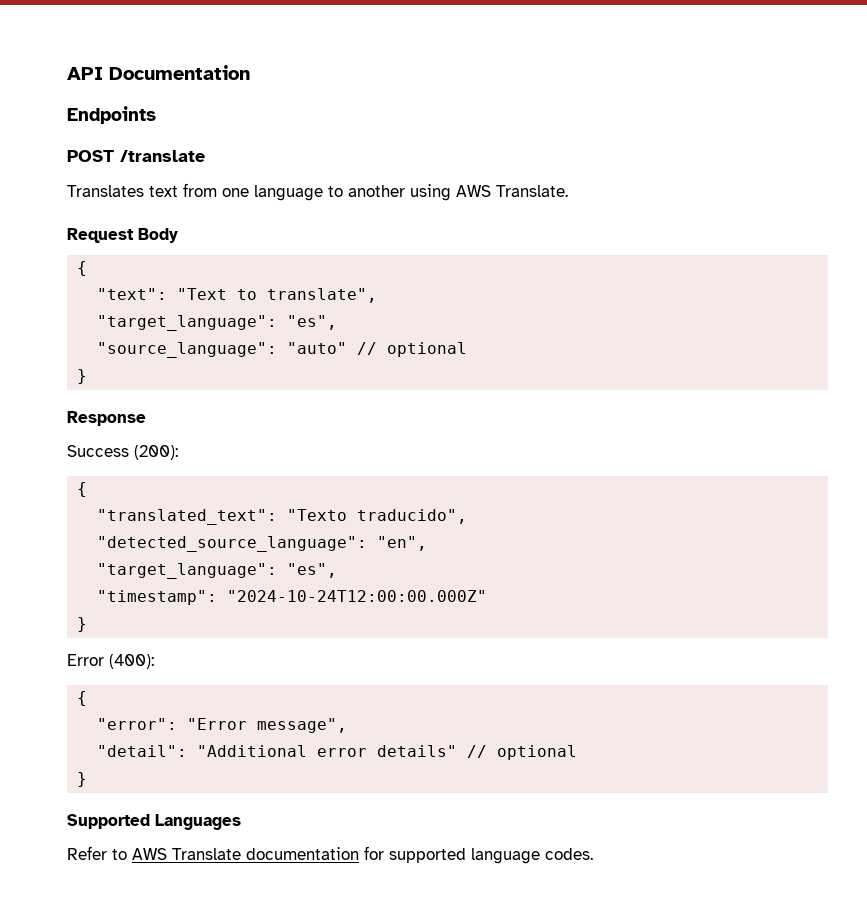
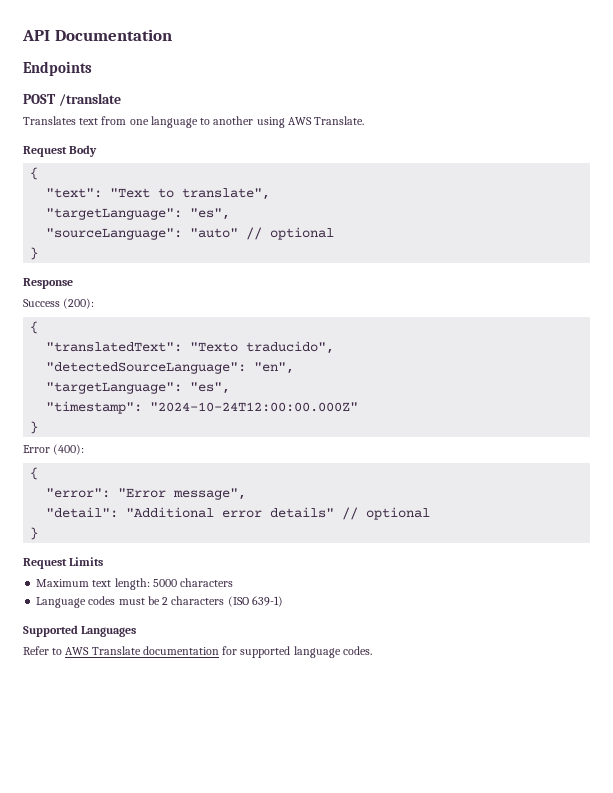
[97,315,338,331] [97,342,278,358] "target_language": "es", // "source_language": -> [46,208,231,220] [46,228,183,240] "targetLanguage": "es", // "sourceLanguage":
[97,509,278,525] "translated_text": -> [46,342,183,352] "translatedText":
[97,536,368,552] "detected_source_language": -> [46,362,247,374] "detectedSourceLanguage":
[97,563,278,579] "target_language": -> [46,382,183,394] "targetLanguage":
(88, 779) none -> [23,557,104,569] [36,578,234,590] [36,596,283,608] // Request Limits // Maximum text length: 5000 characters // Language codes must be 2 characters (ISO 639-1)

